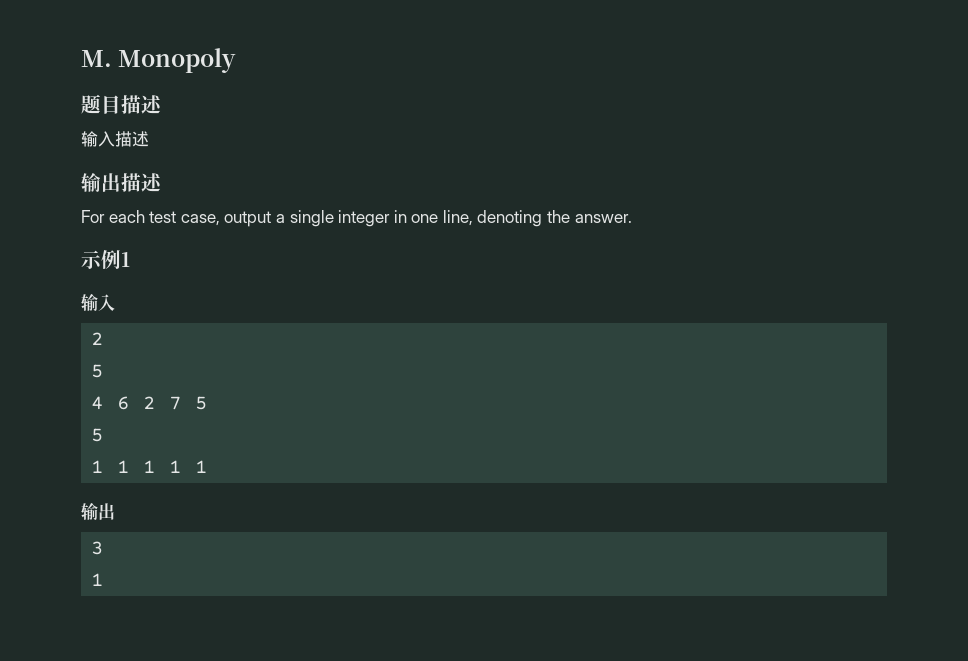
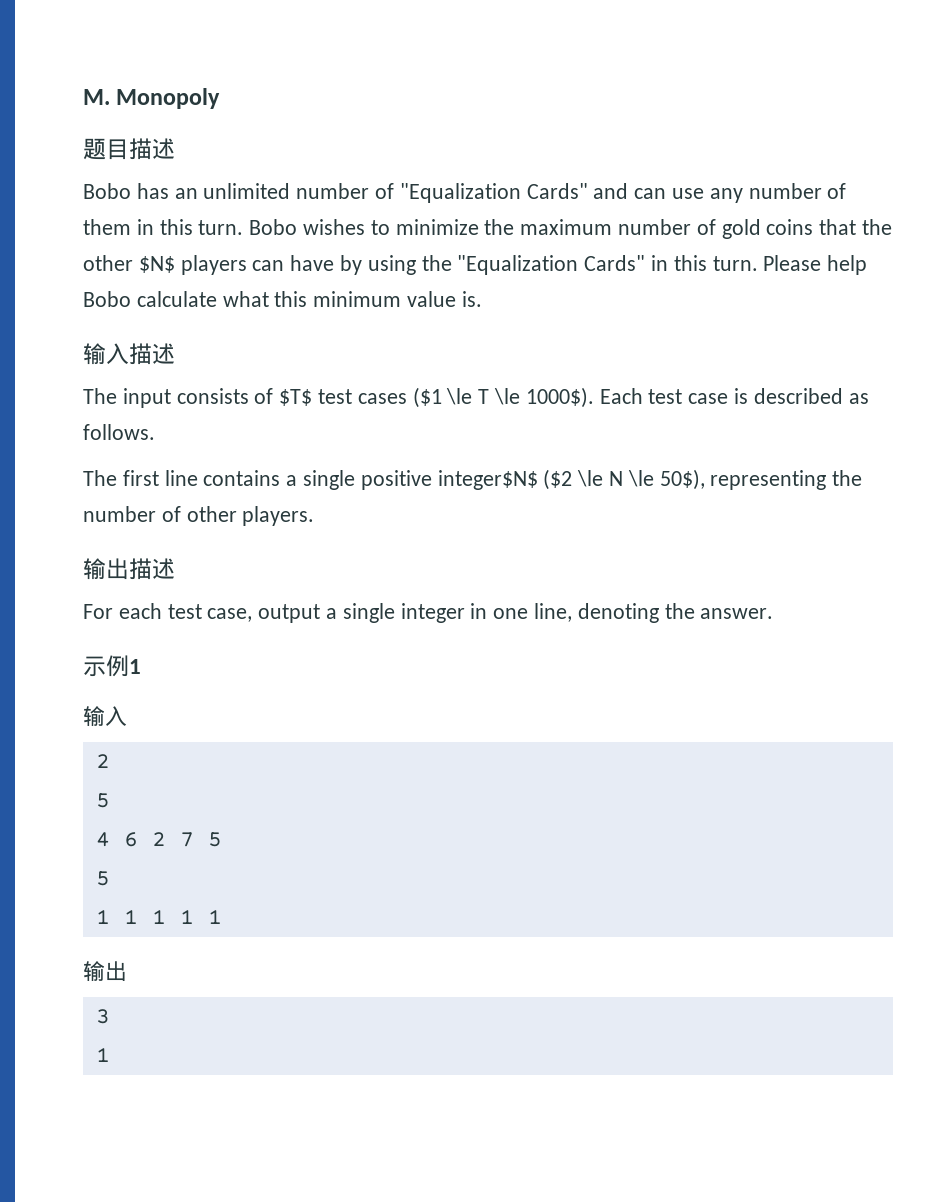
[81,131,149,147] 输入描述 -> [83,183,847,203] [83,219,893,239] [83,255,868,275] [83,291,482,307] [83,343,175,365] [83,387,869,408] [83,424,155,440] [83,469,863,490] [83,506,315,526] Bobo has an unlimited number of "Equalization Cards" and can use any number of them in this turn. Bobo wishes to minimize the maximum number of gold coins that the other $N$ players can have by using the "Equalization Cards" in this turn. Please help Bobo calculate what this minimum value is. // 输入描述 // The input consists of $T$ test cases ($1 \le T \le 1000$). Each test case is described as follows. // The first line contains a single positive integer$N$ ($2 \le N \le 50$), representing the number of other players.

